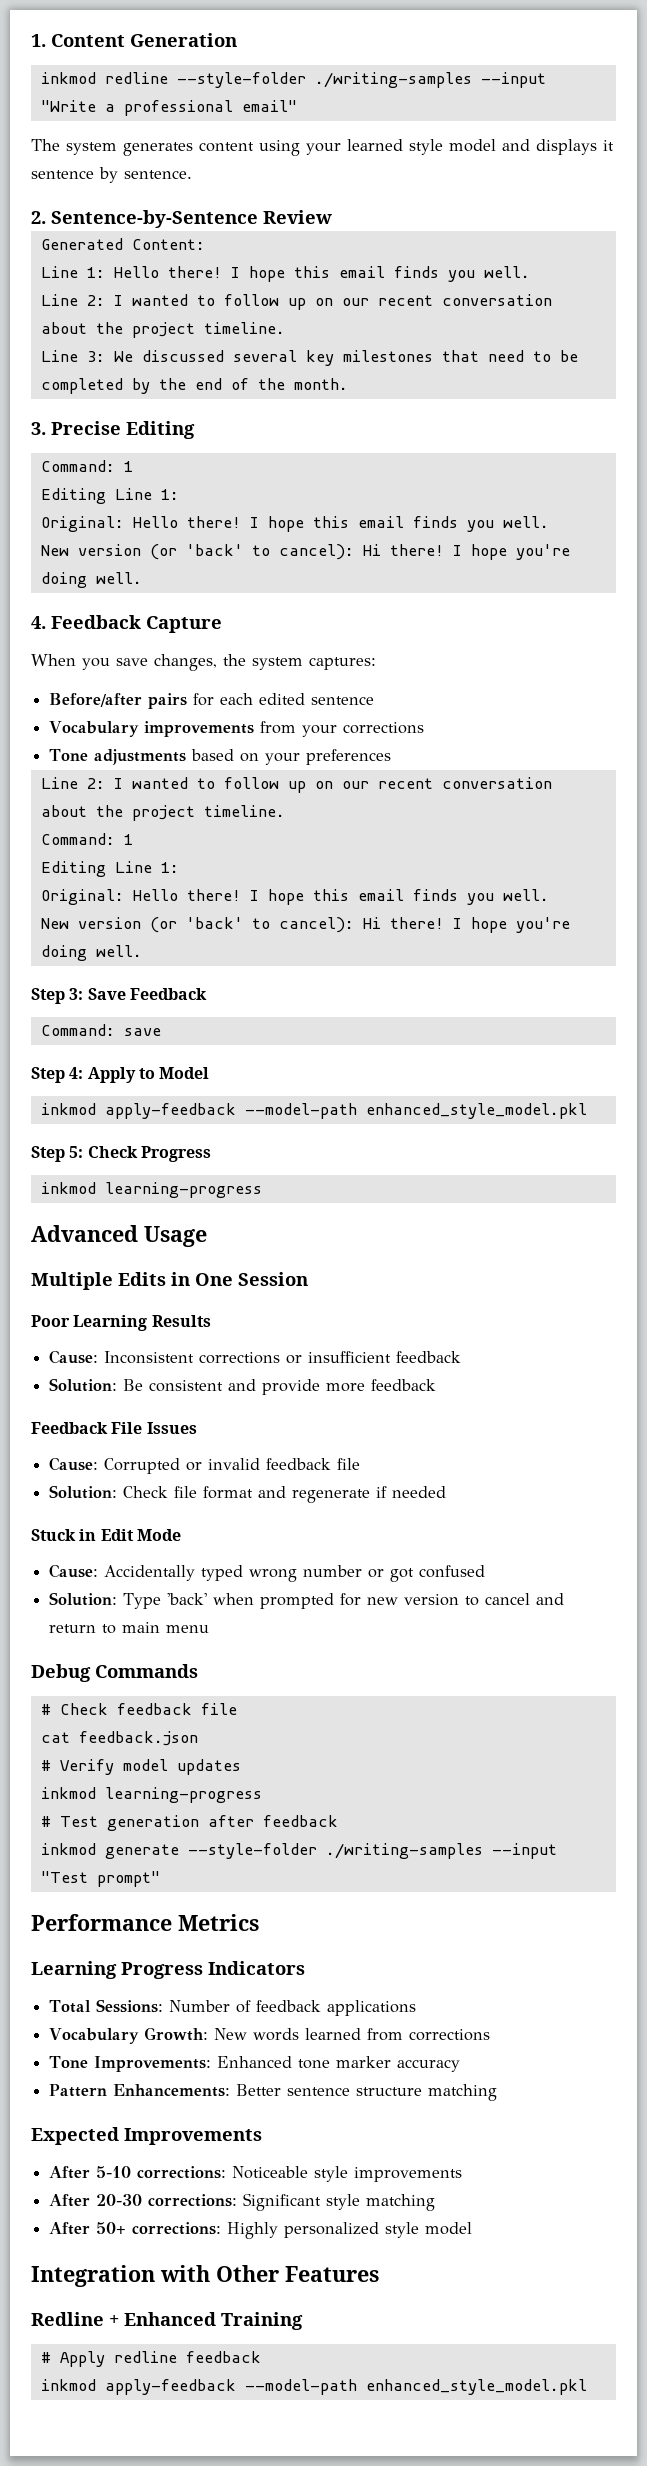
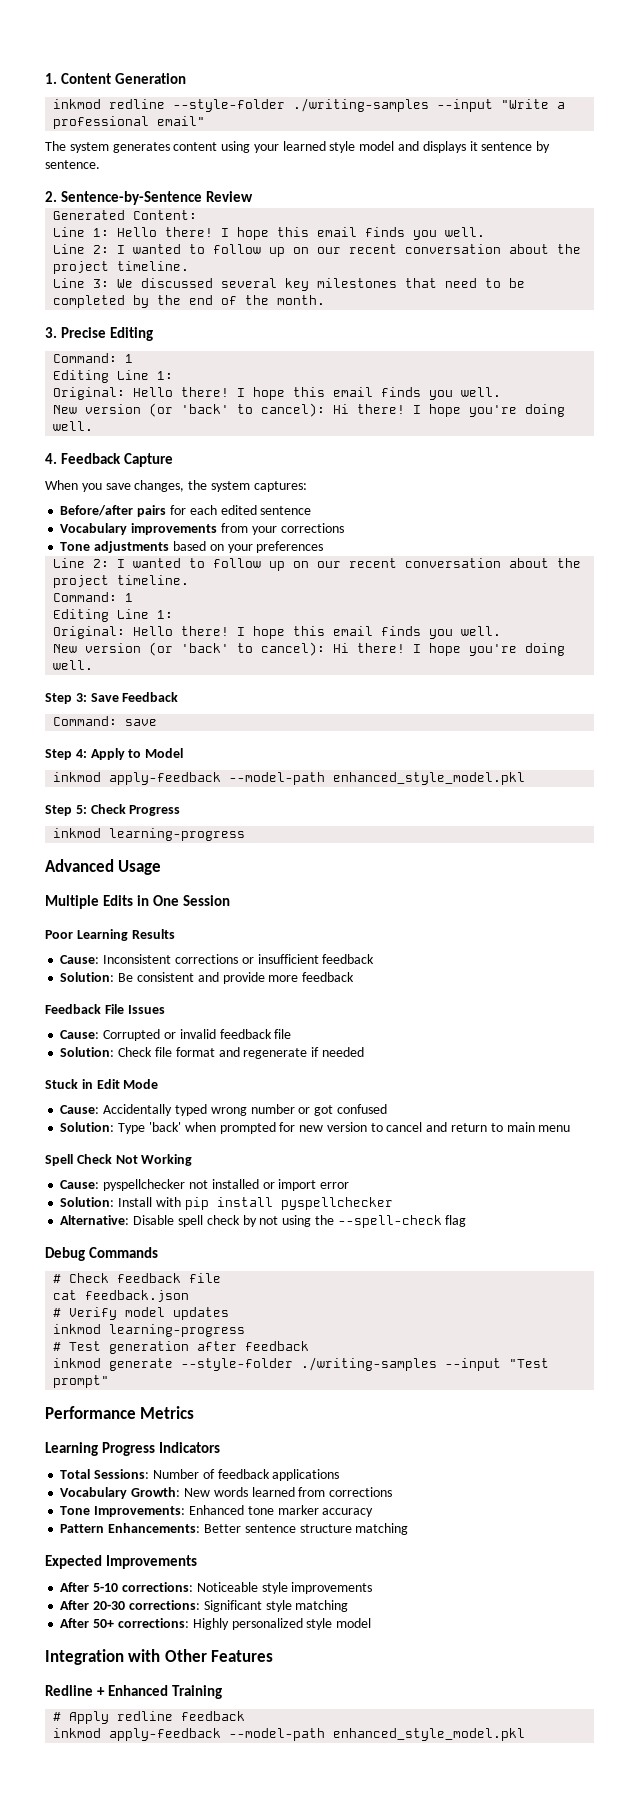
(210, 1629) none -> [45,1154,193,1166] [60,1179,350,1191] [60,1197,393,1210] [60,1215,467,1228] // Spell Check Not Working // Cause: pyspellchecker not installed or import error // Solution: Install with pip install pyspellchecker // Alternative: Disable spell check by not using the --spell-check flag

